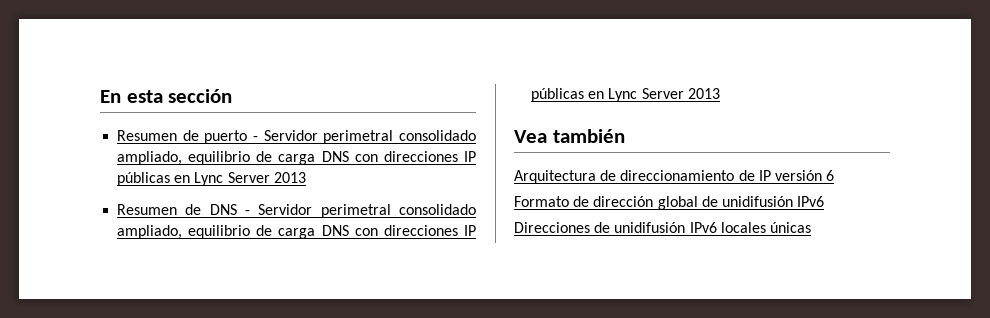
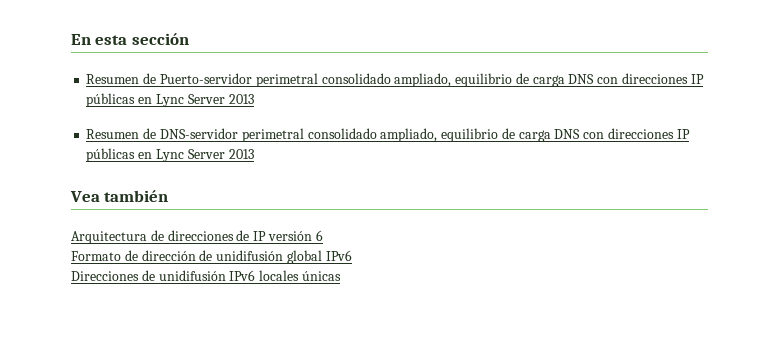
[204,130,318,144] puerto - Servidor -> [159,73,252,84] Puerto-servidor
[209,204,313,215] DNS - Servidor -> [159,128,238,139] DNS-servidor
[620,170,735,181] direccionamiento -> [167,230,234,241] direcciones
[657,196,793,210] global de unidifusión -> [199,250,322,264] de unidifusión global

